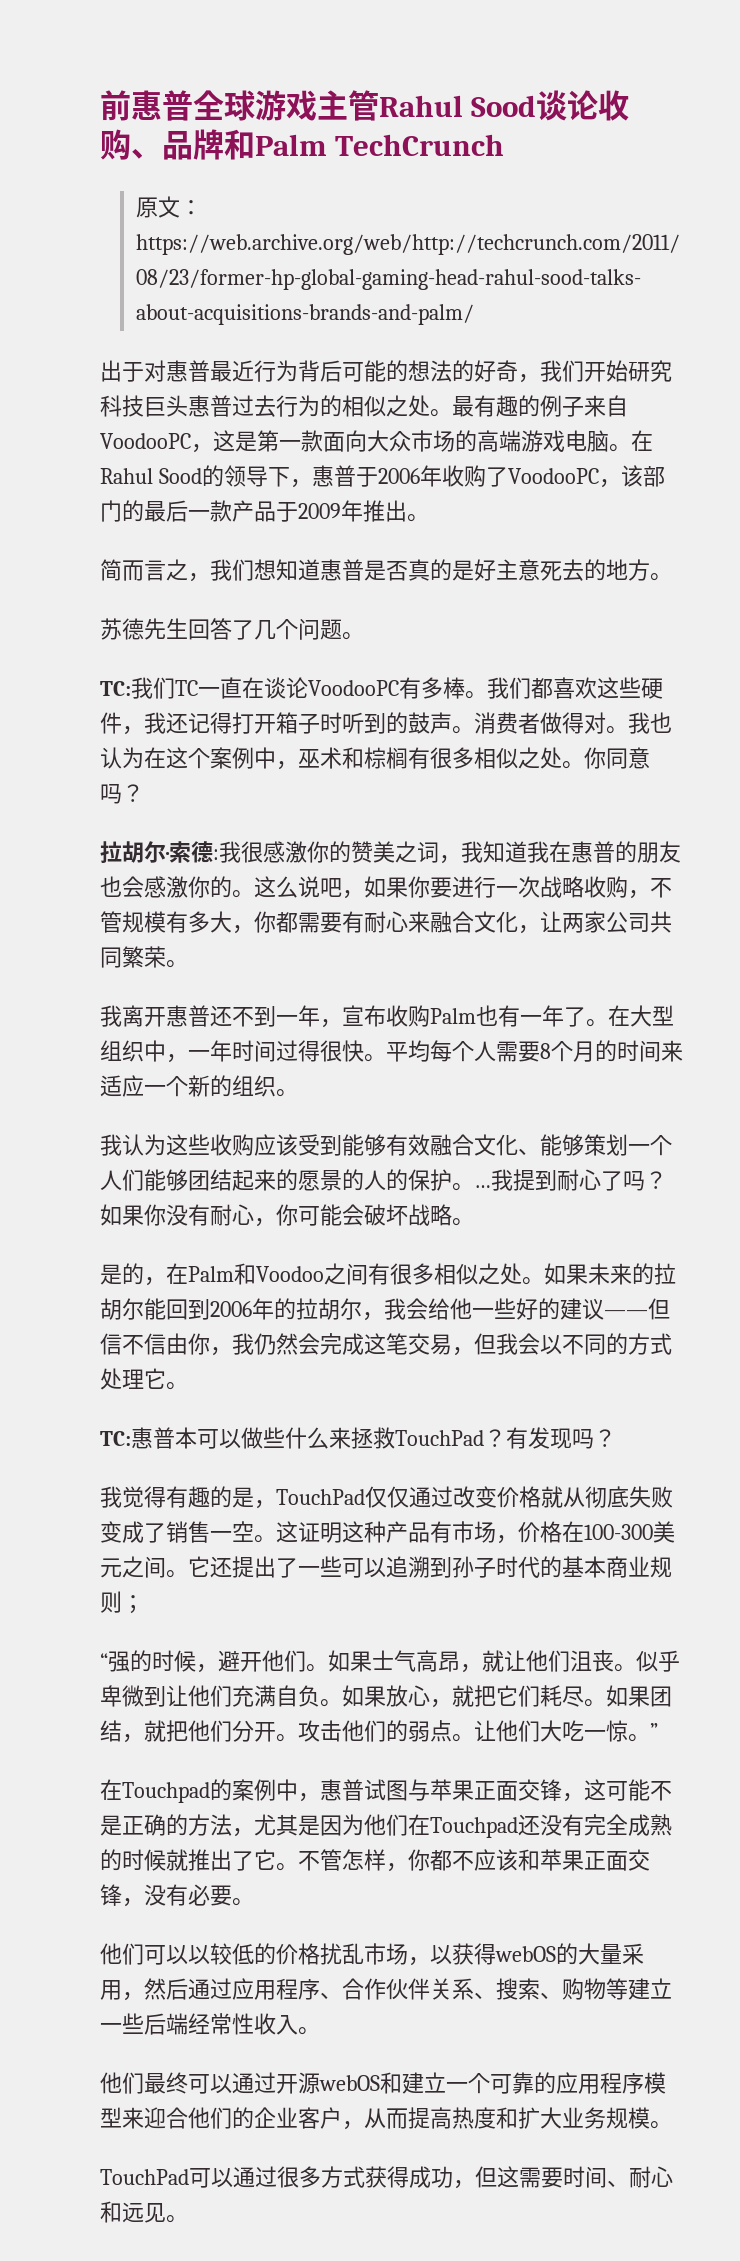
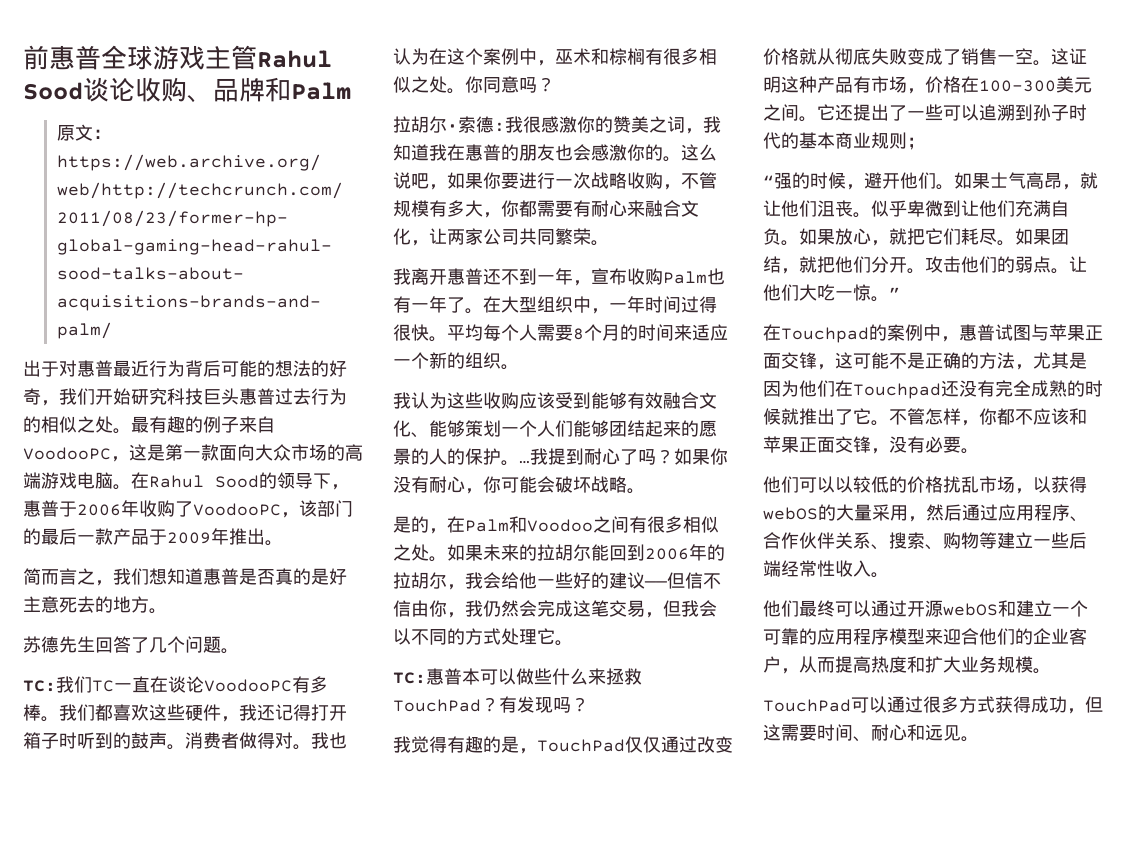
[335,134,505,156] TechCrunch -> (351, 91) none

